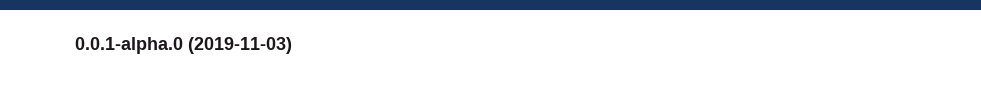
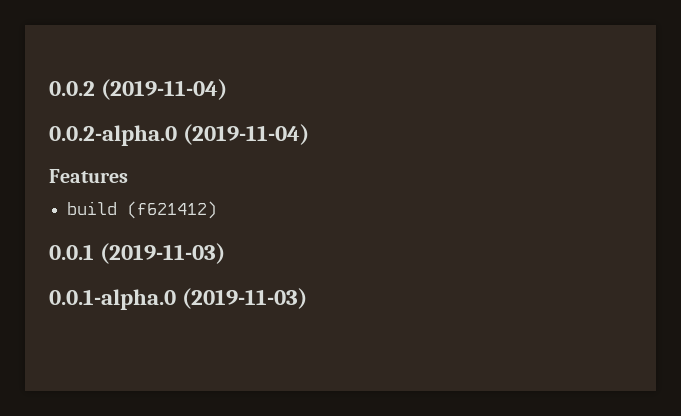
(75, 45) none -> [49,79,228,100] [49,124,310,146] [49,169,128,183] [67,201,218,219] [49,243,226,264] 0.0.2 (2019-11-04) // 0.0.2-alpha.0 (2019-11-04) // Features // build (f621412) // 0.0.1 (2019-11-03) //

